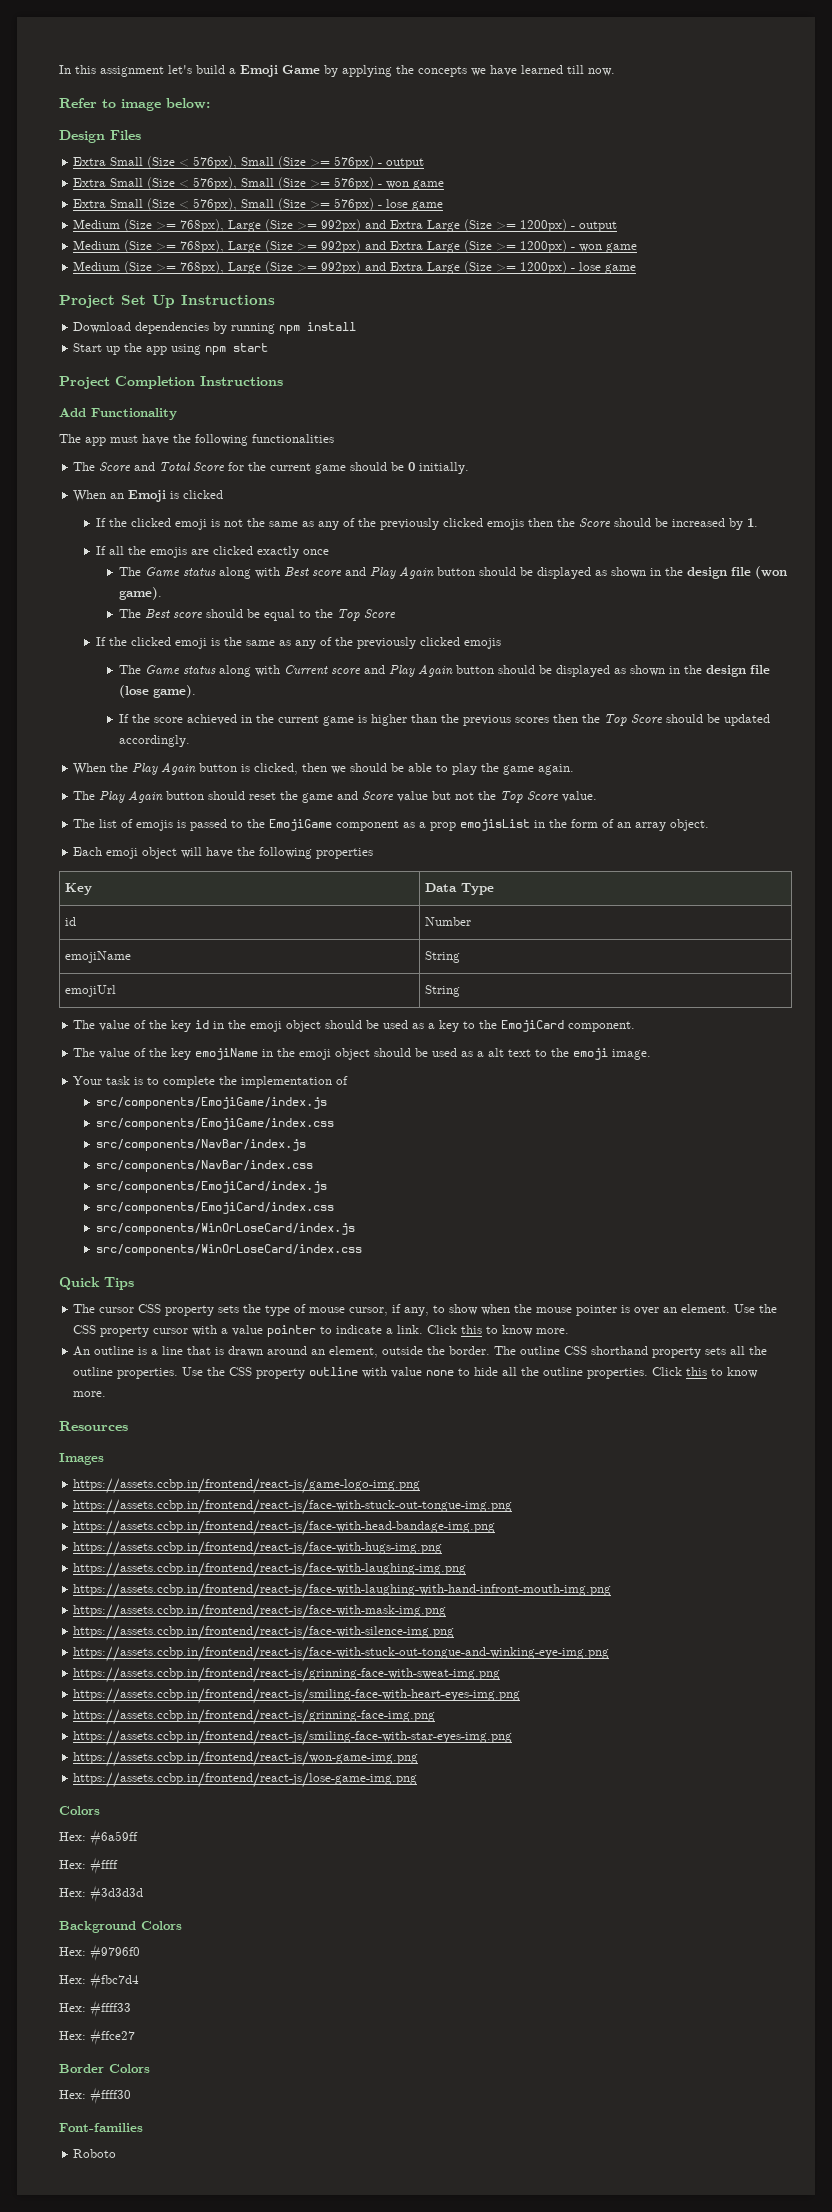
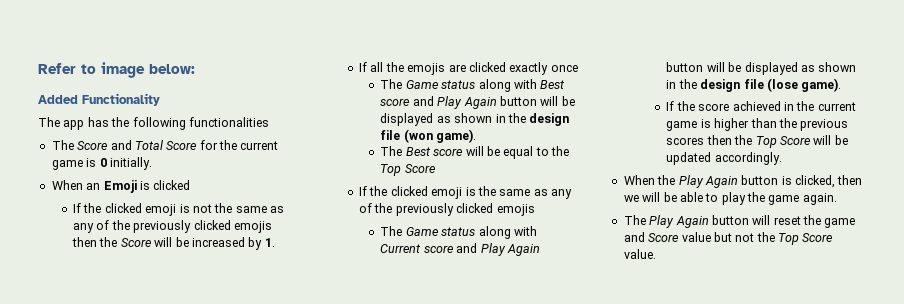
[59,65,615,77] [59,98,210,111] [59,130,141,143] [73,156,425,169] [73,177,445,190] [73,198,444,211] [73,219,618,232] [73,240,638,253] [73,261,637,274] [59,295,275,308] [73,322,357,334] [73,343,269,355] [59,376,283,389] [59,408,86,417] In this assignment let's build a Emoji Game by applying the concepts we have learned till now. // Refer to image below: // Design Files // Extra Small (Size < 576px), Small (Size >= 576px) - output // Extra Small (Size < 576px), Small (Size >= 576px) - won game // Extra Small (Size < 576px), Small (Size >= 576px) - lose game // Medium (Size >= 768px), Large (Size >= 992px) and Extra Large (Size >= 1200px) - output // Medium (Size >= 768px), Large (Size >= 992px) and Extra Large (Size >= 1200px) - won game // Medium (Size >= 768px), Large (Size >= 992px) and Extra Large (Size >= 1200px) - lose game // Project Set Up Instructions // Download dependencies by running npm install // Start up the app using npm start // Project Completion Instructions // Add -> [38,62,195,78] [38,95,78,104] Refer to image below: // Added
[110,434,169,445] must have -> [87,117,109,127] has
[350,462,405,471] should be -> [86,158,97,167] is
[614,518,652,527] should -> [154,237,173,247] will
[479,567,517,576] should -> [540,96,559,106] will
[206,609,244,618] should -> [465,146,484,156] will
[498,665,536,674] should -> [706,62,725,72] will
[666,714,704,723] should -> [813,135,832,145] will
[350,763,388,772] should -> [642,192,661,202] will
[208,791,246,800] should -> [752,215,771,225] will
[73,819,710,831] [73,847,374,859] [64,883,92,895] [424,883,494,895] [64,917,76,926] [424,917,471,926] [64,951,131,963] [424,951,460,963] [64,985,116,997] [424,985,460,997] [73,1020,636,1032] [73,1048,652,1060] [73,1076,349,1088] [96,1097,328,1109] [96,1118,335,1130] [96,1139,307,1151] [96,1160,314,1172] [96,1181,328,1193] [96,1202,335,1214] [96,1223,356,1235] [96,1244,363,1256] [59,1277,134,1290] [73,1304,778,1316] [73,1325,570,1337] [73,1346,768,1358] [73,1367,759,1379] [73,1391,107,1397] [59,1421,128,1431] [59,1453,104,1465] [73,1478,421,1494] [73,1499,513,1515] [73,1520,496,1536] [73,1541,443,1557] [73,1562,467,1578] [73,1583,612,1599] [73,1604,447,1620] [73,1625,455,1641] [73,1646,610,1662] [73,1667,501,1683] [73,1688,521,1704] [73,1709,436,1725] [73,1730,513,1746] [73,1751,419,1767] [73,1772,418,1788] [59,1806,100,1815] [59,1829,138,1846] [59,1857,118,1874] [59,1885,143,1902] [59,1921,182,1933] [59,1944,140,1961] [59,1972,139,1989] [59,2000,131,2017] [59,2028,135,2045] [59,2064,150,2073] [59,2087,131,2104] [59,2123,143,2132] [73,2149,117,2158] // The list of emojis is passed to the EmojiGame component as a prop emojisList in the form of an array object. // Each emoji object will have the following properties // Key | Data Type // id | Number // emojiName | String // emojiUrl | String // The value of the key id in the emoji object should be used as a key to the EmojiCard component. // The value of the key emojiName in the emoji object should be used as a alt text to the emoji image. // Your task is to complete the implementation of // src/components/EmojiGame/index.js // src/components/EmojiGame/index.css // src/components/NavBar/index.js // src/components/NavBar/index.css // src/components/EmojiCard/index.js // src/components/EmojiCard/index.css // src/components/WinOrLoseCard/index.js // src/components/WinOrLoseCard/index.css // Quick Tips // The cursor CSS property sets the type of mouse cursor, if any, to show when the mouse pointer is over an element. Use the CSS property cursor with a value pointer to indicate a link. Click this to know more. // An outline is a line that is drawn around an element, outside the border. The outline CSS shorthand property sets all the outline properties. Use the CSS property outline with value none to hide all the outline properties. Click this to know more. // Resources // Images // https://assets.ccbp.in/frontend/react-js/game-logo-img.png // https://assets.ccbp.in/frontend/react-js/face-with-stuck-out-tongue-img.png // https://assets.ccbp.in/frontend/react-js/face-with-head-bandage-img.png // https://assets.ccbp.in/frontend/react-js/face-with-hugs-img.png // https://assets.ccbp.in/frontend/react-js/face-with-laughing-img.png // https://assets.ccbp.in/frontend/react-js/face-with-laughing-with-hand-infront-mouth-img.png // https://assets.ccbp.in/frontend/react-js/face-with-mask-img.png // https://assets.ccbp.in/frontend/react-js/face-with-silence-img.png // https://assets.ccbp.in/frontend/react-js/face-with-stuck-out-tongue-and-winking-eye-img.png // https://assets.ccbp.in/frontend/react-js/grinning-face-with-sweat-img.png // https://assets.ccbp.in/frontend/react-js/smiling-face-with-heart-eyes-img.png // https://assets.ccbp.in/frontend/react-js/grinning-face-img.png // https://assets.ccbp.in/frontend/react-js/smiling-face-with-star-eyes-img.png // https://assets.ccbp.in/frontend/react-js/won-game-img.png // https://assets.ccbp.in/frontend/react-js/lose-game-img.png // Colors // Hex: #6a59ff // Hex: #ffff // Hex: #3d3d3d // Background Colors // Hex: #9796f0 // Hex: #fbc7d4 // Hex: #ffff33 // Hex: #ffce27 // Border Colors // Hex: #ffff30 // Font-families // Roboto -> (656, 254) none

